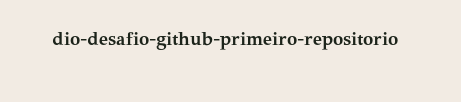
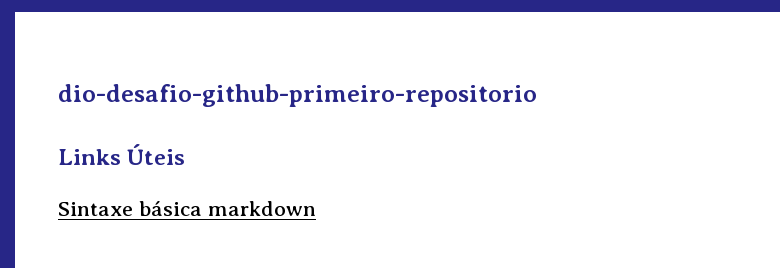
(398, 41) none -> [58,144,186,165] [58,201,316,216] // Links Úteis // Sintaxe básica markdown

